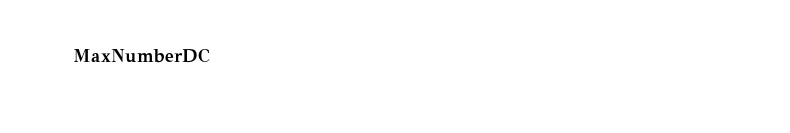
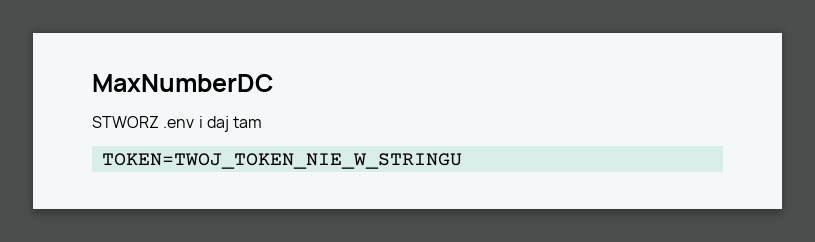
(210, 55) none -> [92,116,263,132] [101,153,462,169] // STWORZ .env i daj tam // TOKEN=TWOJ_TOKEN_NIE_W_STRINGU

